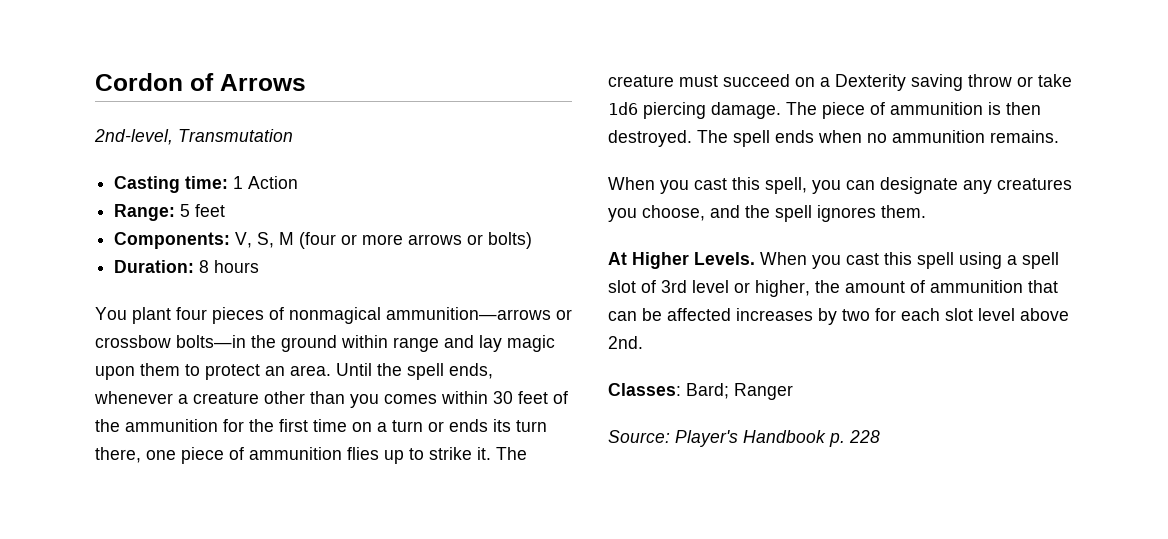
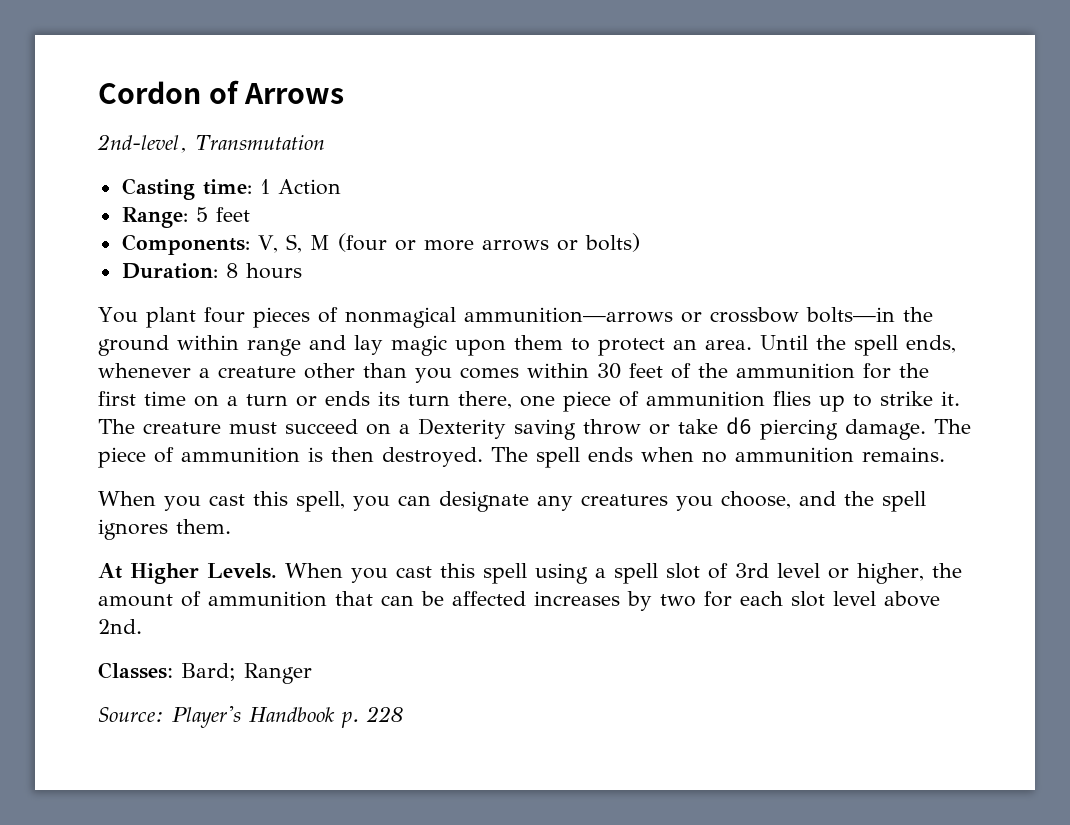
[608,102,638,115] 1d6 -> [726,417,752,434] d6

